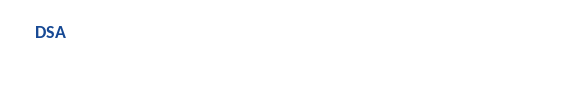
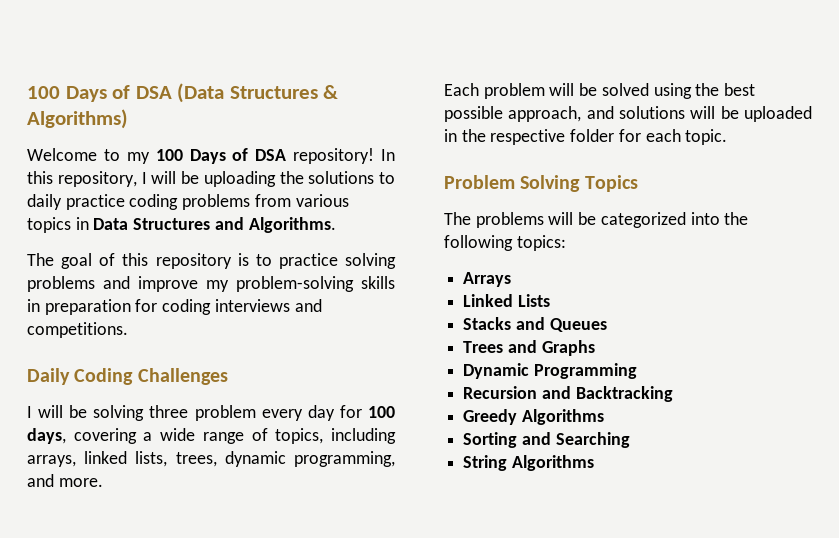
[35,26,66,38] DSA -> [27,83,339,103] [27,109,128,129] [27,148,395,164] [27,171,395,187] [27,194,349,210] [27,217,336,233] [27,253,396,269] [27,276,395,292] [27,299,322,315] [27,322,128,338] [27,368,228,385] [27,405,395,421] [27,428,397,444] [27,451,395,467] [27,474,103,487] [444,83,756,99] [444,106,812,122] [444,129,728,145] [444,175,638,192] [444,212,749,228] [444,235,566,251] [463,272,512,287] [463,294,550,307] [463,317,607,332] [463,340,595,356] [463,363,637,379] [463,386,673,402] [463,409,604,425] [463,432,630,448] [463,455,594,471] 100 Days of DSA (Data Structures & Algorithms) // Welcome to my 100 Days of DSA repository! In this repository, I will be uploading the solutions to daily practice coding problems from various topics in Data Structures and Algorithms. // The goal of this repository is to practice solving problems and improve my problem-solving skills in preparation for coding interviews and competitions. // Daily Coding Challenges // I will be solving three problem every day for 100 days, covering a wide range of topics, including arrays, linked lists, trees, dynamic programming, and more. // Each problem will be solved using the best possible approach, and solutions will be uploaded in the respective folder for each topic. // Problem Solving Topics // The problems will be categorized into the following topics: // Arrays // Linked Lists // Stacks and Queues // Trees and Graphs // Dynamic Programming // Recursion and Backtracking // Greedy Algorithms // Sorting and Searching // String Algorithms

